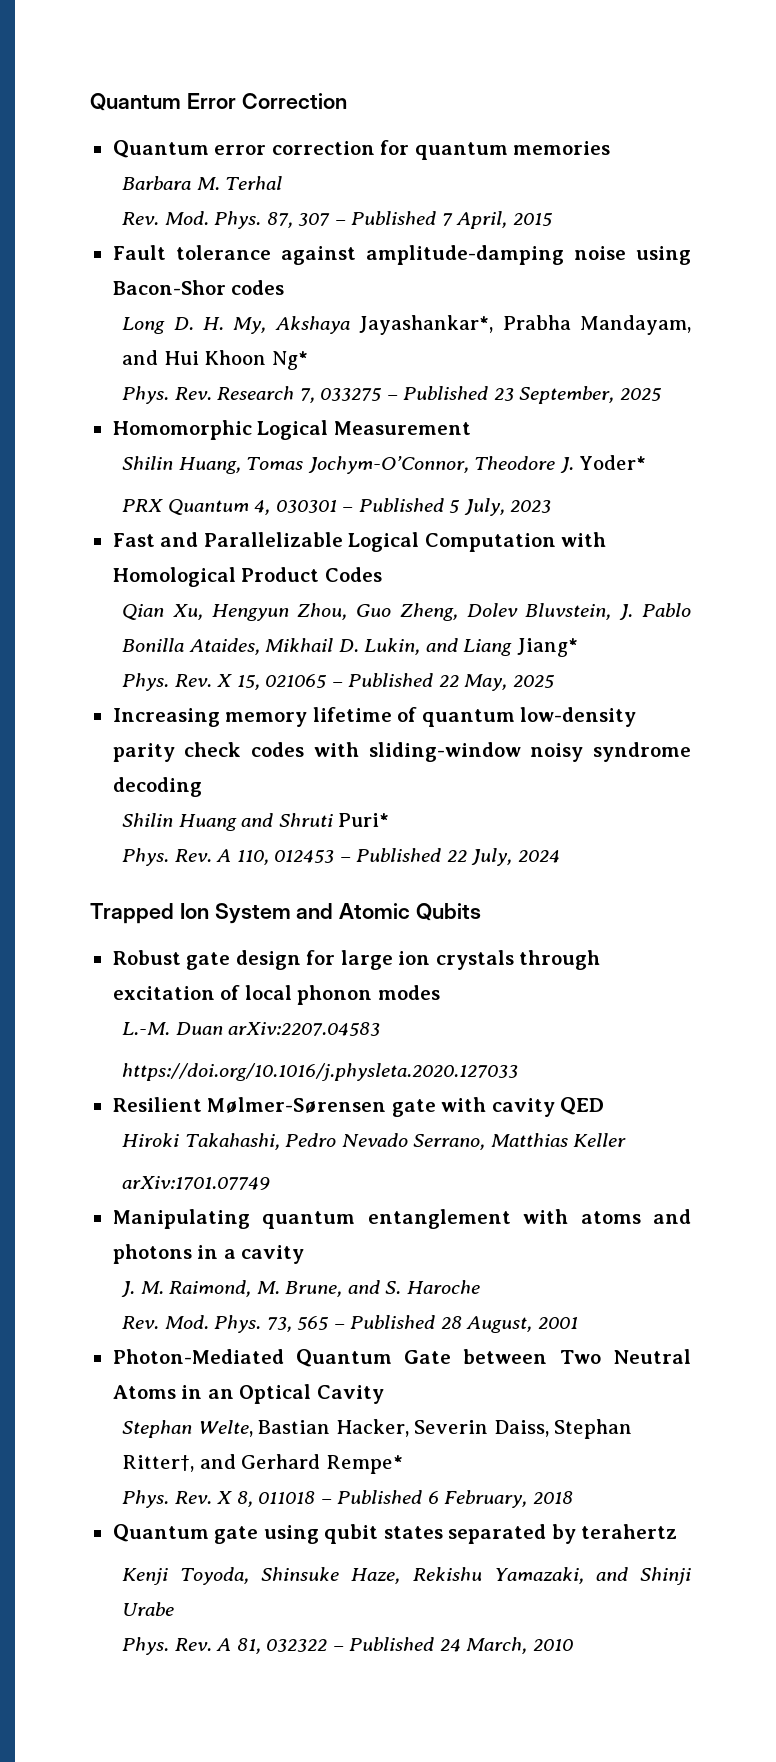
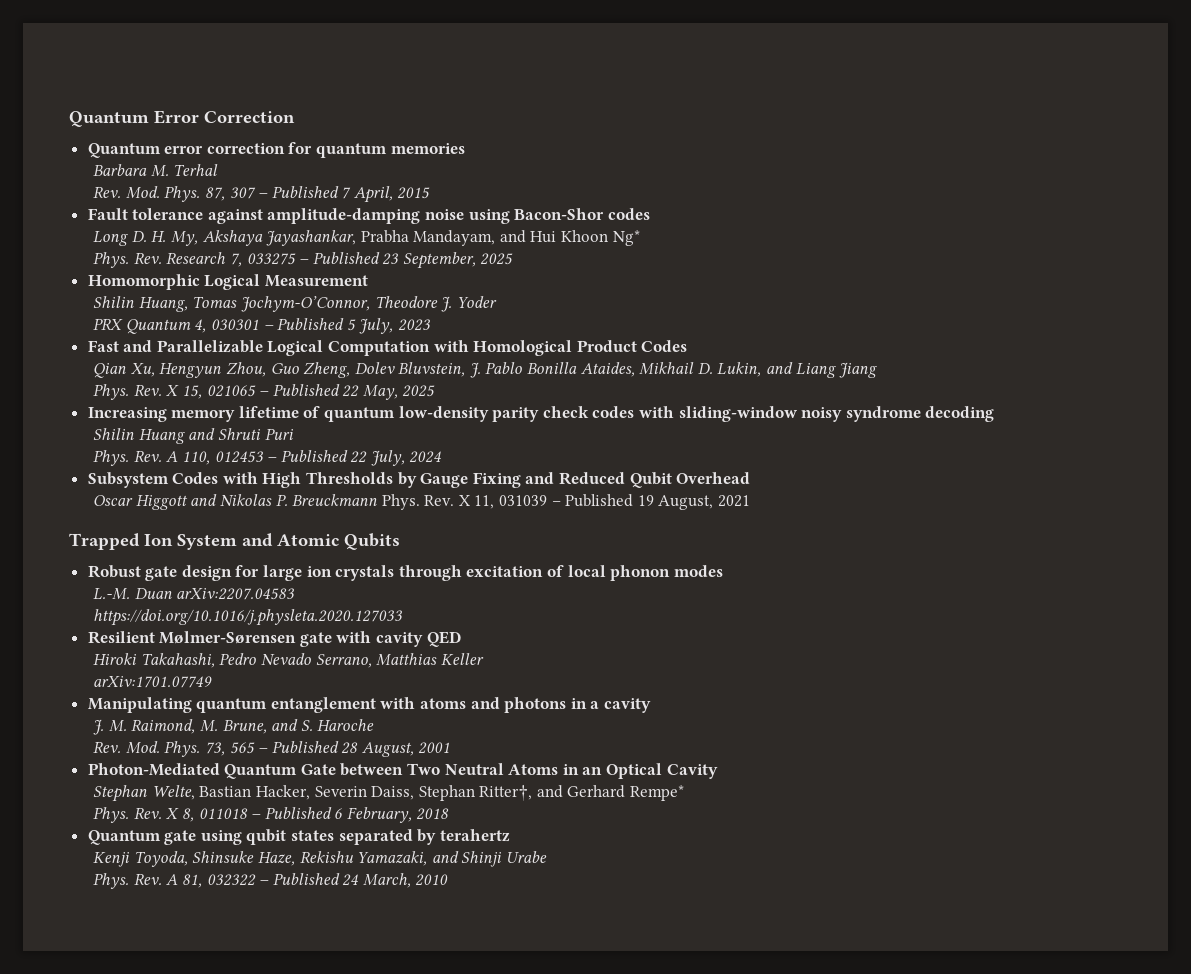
[359,315,494,335] Jayashankar*, -> [266,230,357,246] Jayashankar,
[579,455,647,470] Yoder* -> [456,296,497,308] Yoder
[516,638,578,657] Jiang* -> [839,362,878,378] Jiang
[338,813,390,827] Puri* -> [264,428,294,440] Puri
(560, 856) none -> [87,472,751,488] [93,494,751,510] // Subsystem Codes with High Thresholds by Gauge Fixing and Reduced Qubit Overhead // Oscar Higgott and Nikolas P. Breuckmann Phys. Rev. X 11, 031039 – Published 19 August, 2021

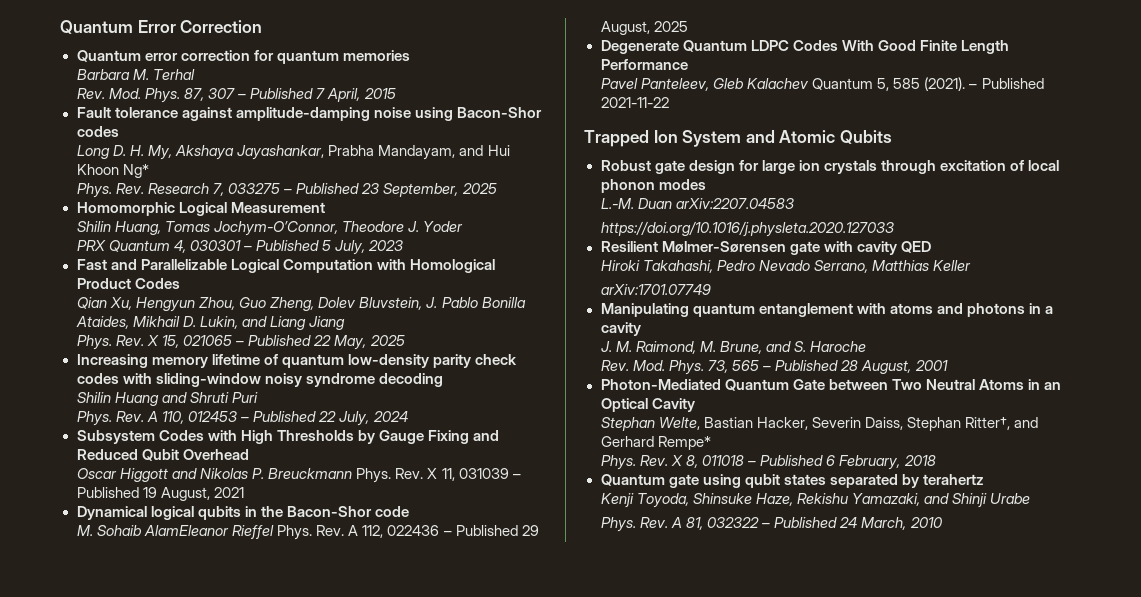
(751, 501) none -> [76,506,409,520] [77,525,539,540] [601,21,689,35] [600,40,1009,54] [600,59,688,70] [601,77,1044,91] [601,97,670,108] // Dynamical logical qubits in the Bacon-Shor code // M. Sohaib AlamEleanor Rieffel Phys. Rev. A 112, 022436 – Published 29 August, 2025 // Degenerate Quantum LDPC Codes With Good Finite Length Performance // Pavel Panteleev, Gleb Kalachev Quantum 5, 585 (2021). – Published 2021-11-22

